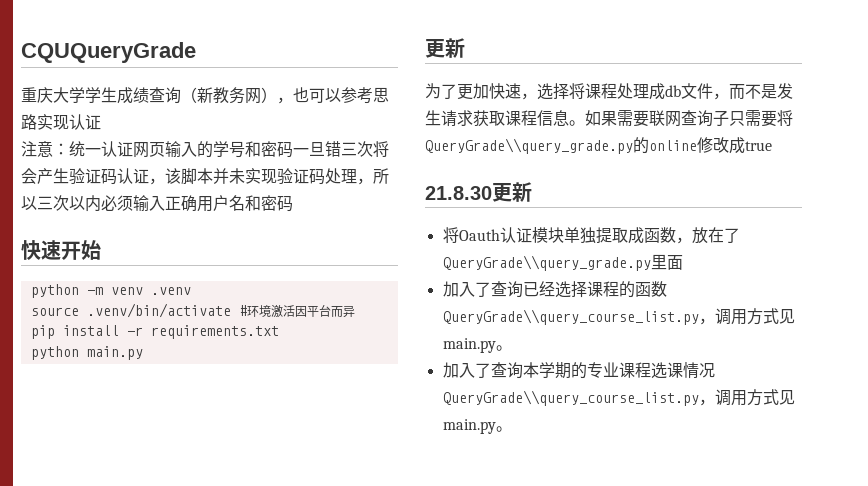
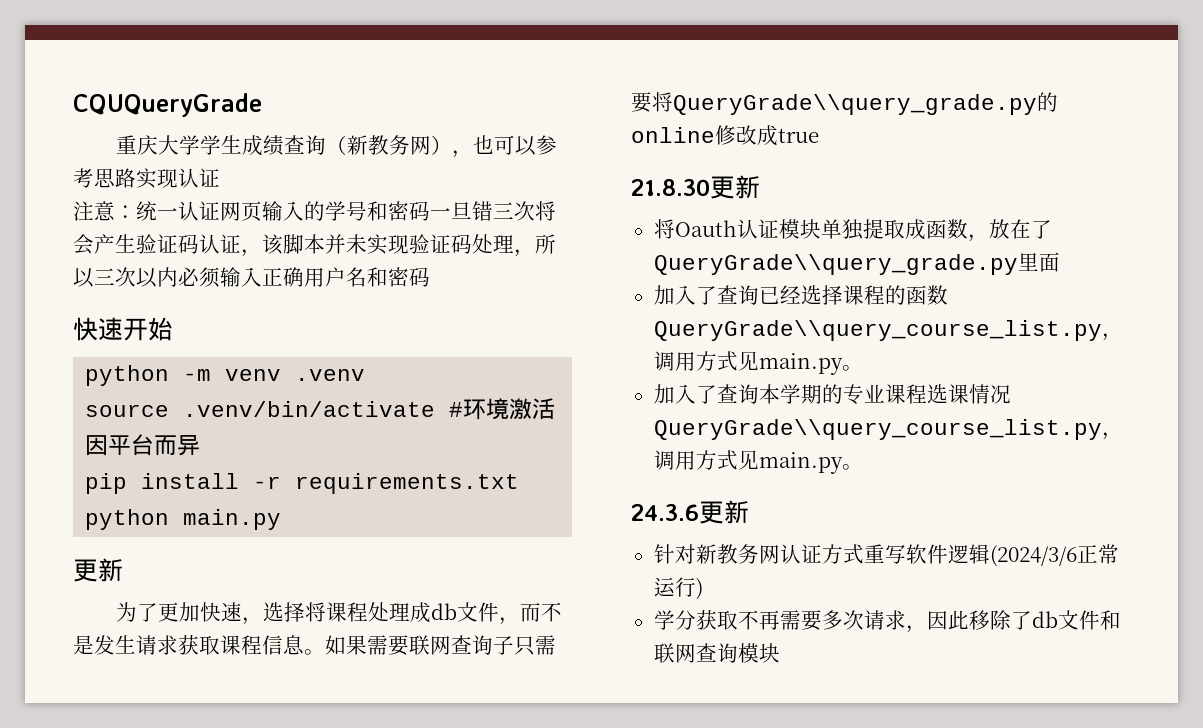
(512, 429) none -> [631,500,749,524] [653,544,1119,567] [653,577,703,600] [653,610,1121,633] [653,643,780,663] // 24.3.6更新 // 针对新教务网认证方式重写软件逻辑(2024/3/6正常运行) // 学分获取不再需要多次请求，因此移除了db文件和联网查询模块

